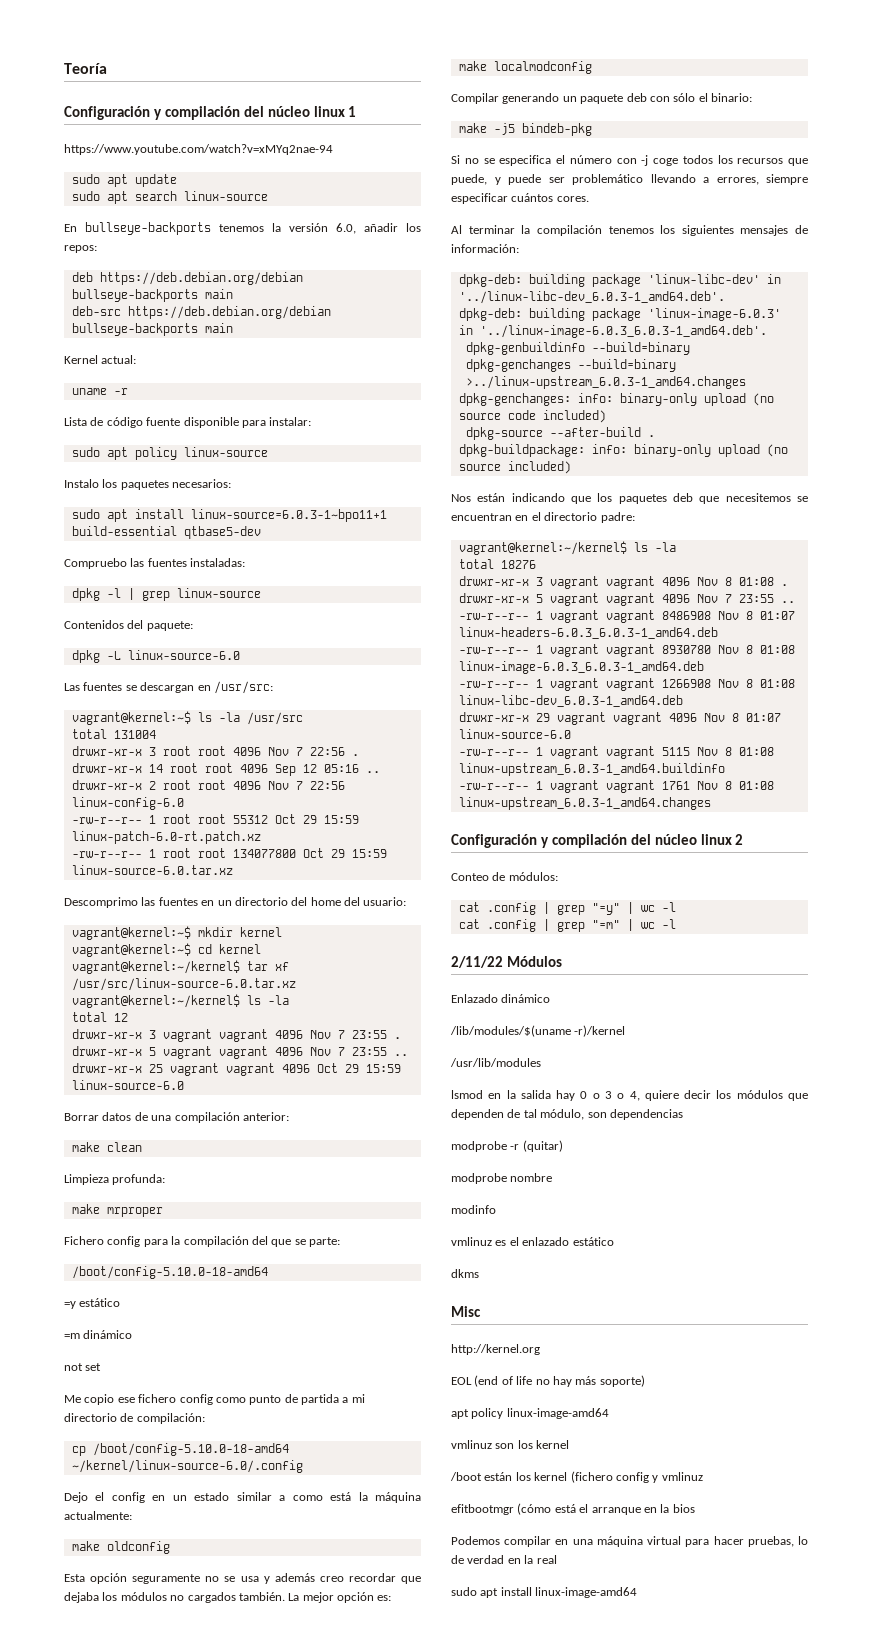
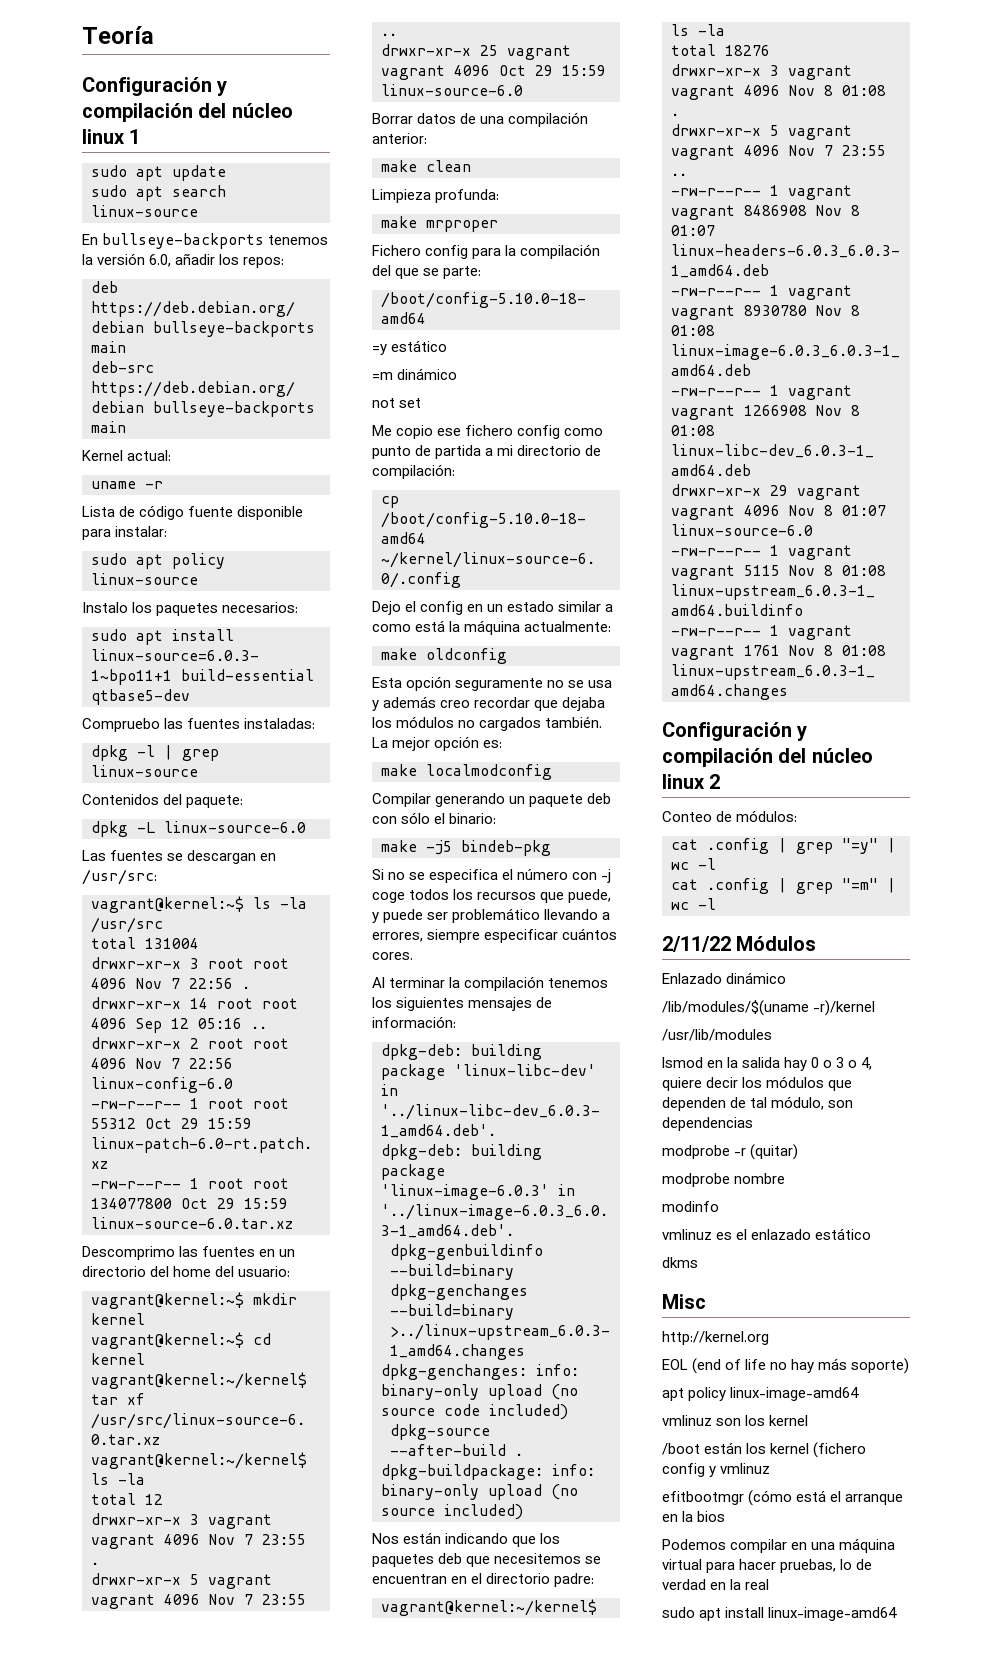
[64,144,333,155] // https://www.youtube.com/watch?v=xMYq2nae-94 -> (141, 136) none

